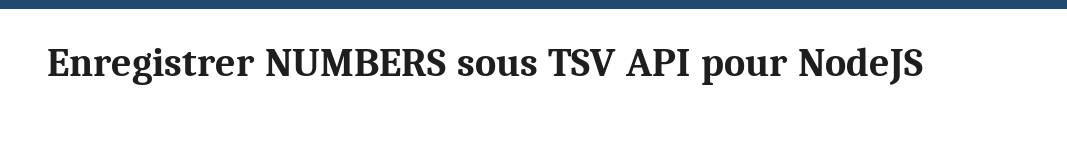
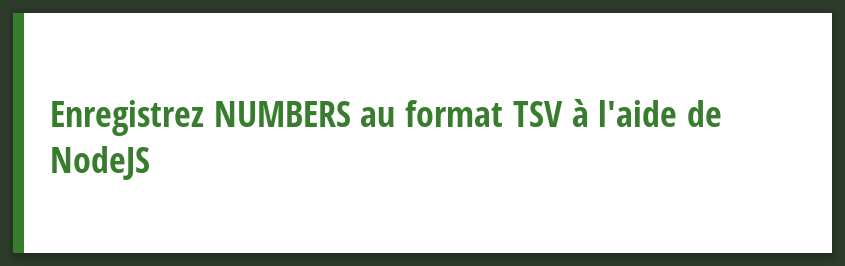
[47,48,788,85] Enregistrer NUMBERS sous TSV API pour -> [50,99,723,136] Enregistrez NUMBERS au format TSV à l'aide de

